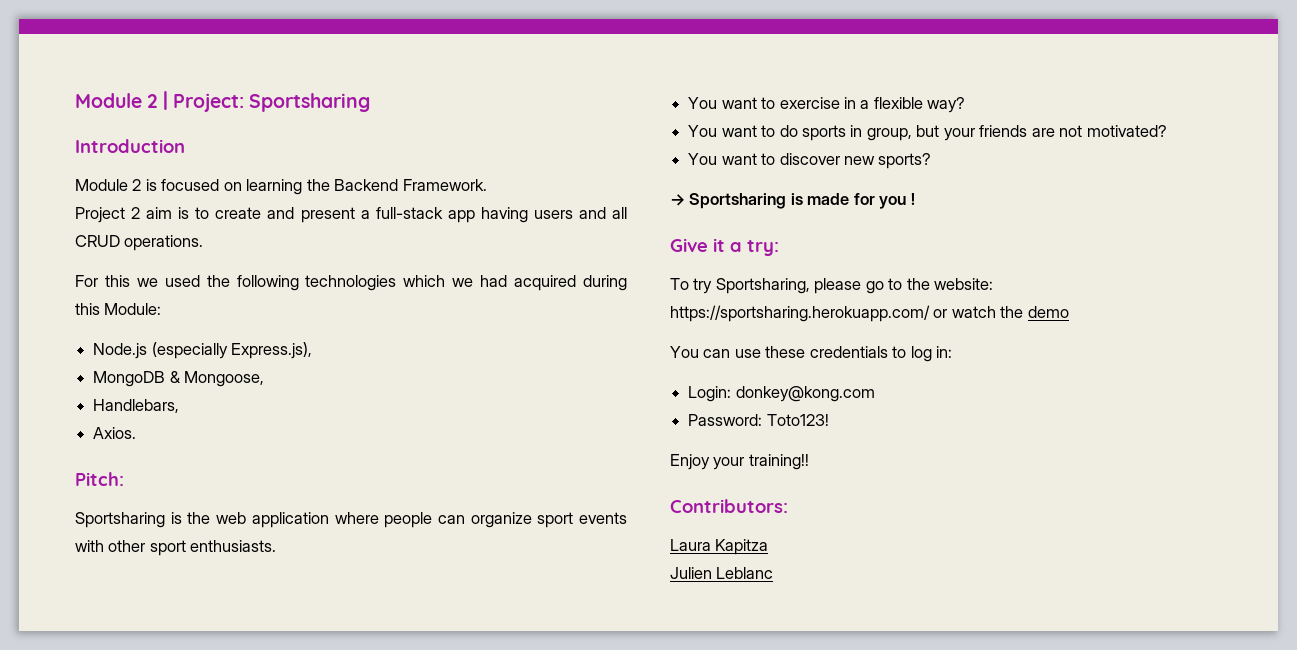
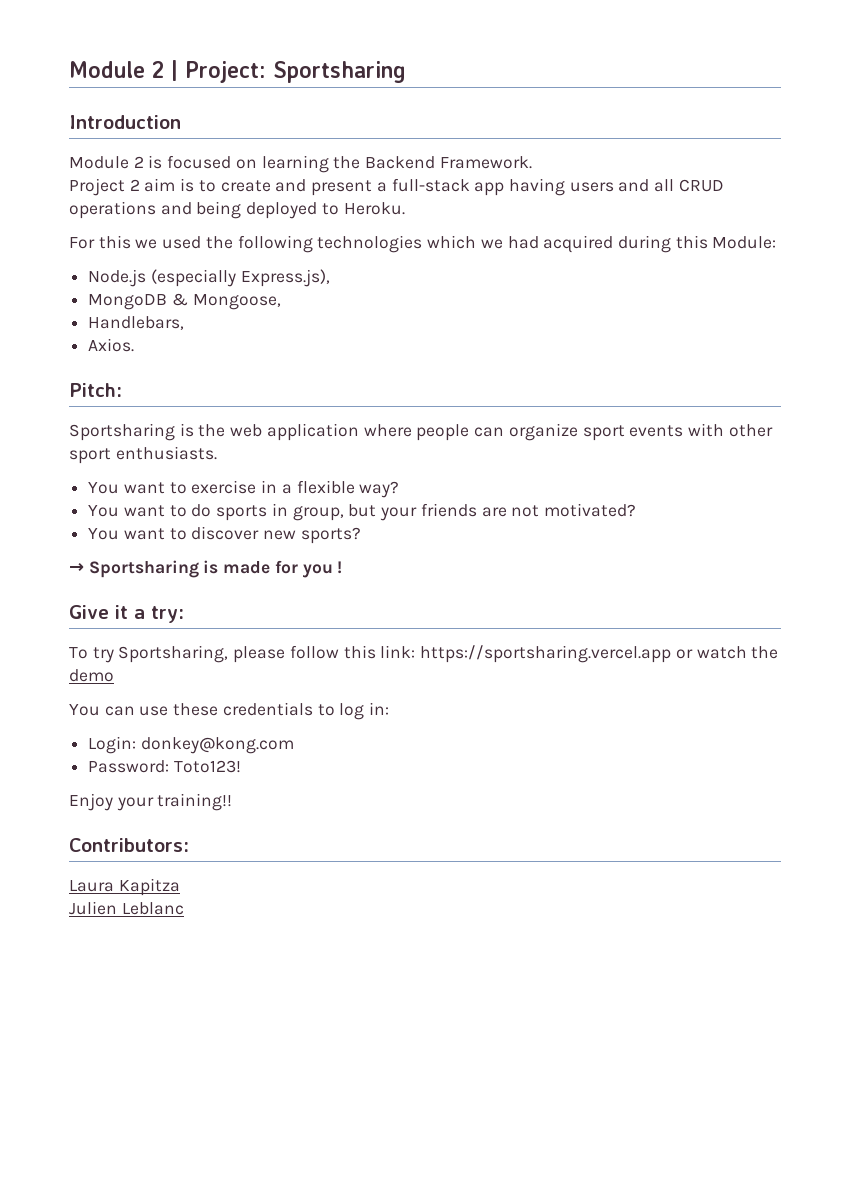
[124,235,204,251] operations. -> [69,201,405,219] operations and being deployed to Heroku.
[865,278,994,294] [670,305,930,322] go to the website: https://sportsharing.herokuapp.com/ -> [289,645,672,663] follow this link: https://sportsharing.vercel.app

